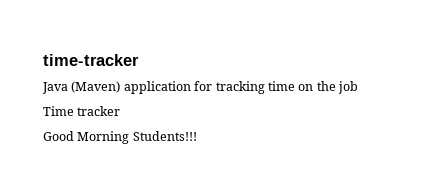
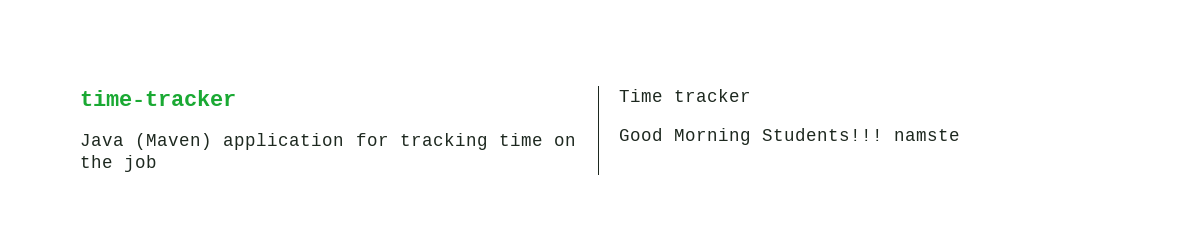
(197, 136) none -> [894,129,960,141] namste

